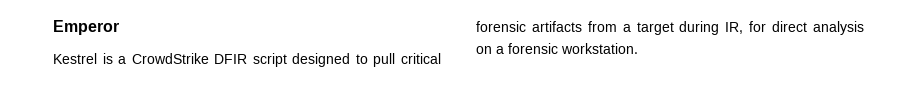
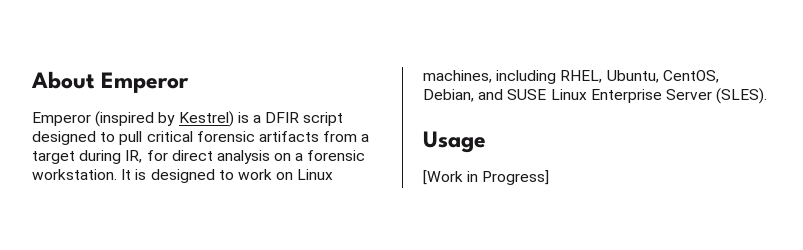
(53, 27) none -> [31,71,95,89] About
[53,53,97,64] Kestrel -> [32,111,234,127] Emperor (inspired by Kestrel)
[131,53,209,64] CrowdStrike -> (261, 119) none
(638, 48) none -> [121,169,334,183] [423,70,719,84] [423,88,768,104] [423,131,486,153] [423,170,550,185] It is designed to work on Linux machines, including RHEL, Ubuntu, CentOS, Debian, and SUSE Linux Enterprise Server (SLES). // Usage // [Work in Progress]

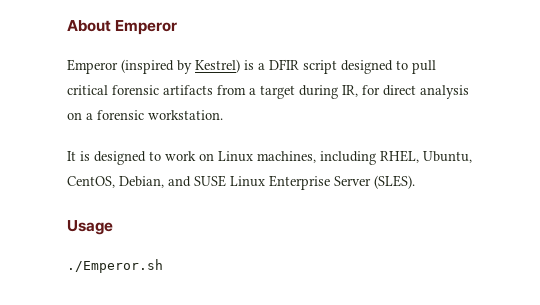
(117, 174) none -> (223, 115) //
[423,170,550,185] [Work in Progress] -> [67,259,163,273] ./Emperor.sh

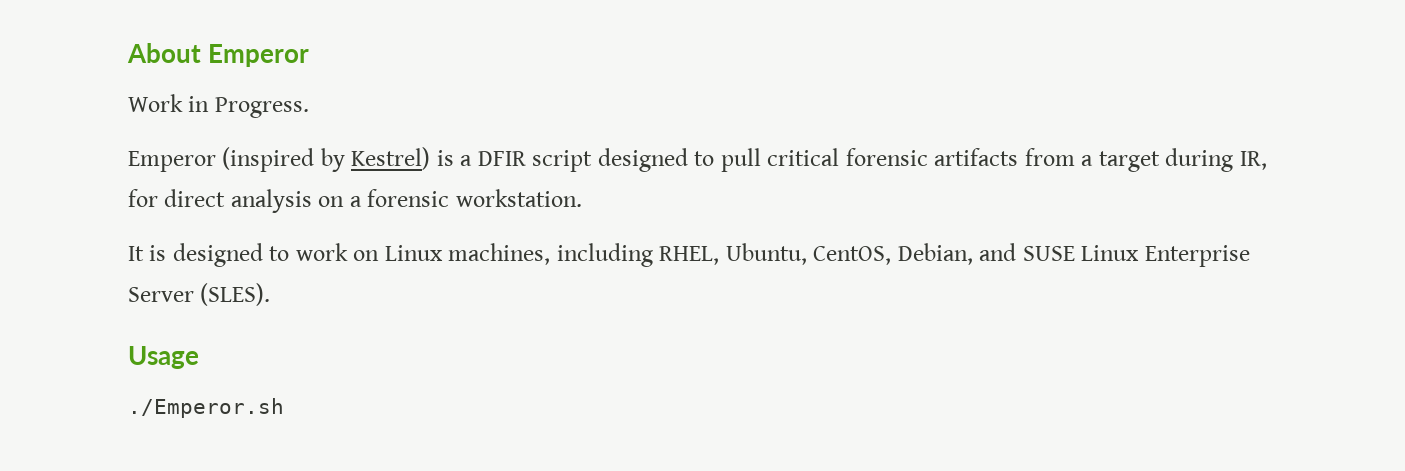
(178, 27) none -> [128,94,309,118] // Work in Progress.

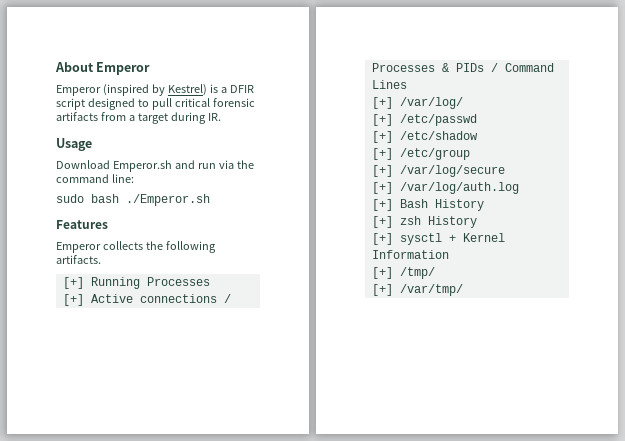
[128,94,309,118] // Work in Progress. -> (151, 68) none
[1239,151,1267,170] [128,189,582,213] [128,243,1250,267] [128,283,271,306] [128,346,199,369] [128,398,284,418] IR, for direct analysis on a forensic workstation. // It is designed to work on Linux machines, including RHEL, Ubuntu, CentOS, Debian, and SUSE Linux Enterprise Server (SLES). // Usage // ./Emperor.sh -> [207,113,221,121] [56,138,92,151] [56,160,254,172] [56,174,134,183] [56,194,210,206] [56,220,108,229] [56,241,216,253] [56,255,101,264] [62,277,210,289] [62,294,231,306] [371,63,554,72] [371,80,407,89] [371,97,463,109] [371,114,477,126] [371,131,478,143] [371,148,470,160] [371,165,505,177] [371,182,519,194] [371,199,484,211] [371,216,477,228] [371,233,505,245] [371,250,449,259] [371,267,435,279] [371,284,463,296] IR. // Usage // Download Emperor.sh and run via the command line: // sudo bash ./Emperor.sh // Features // Emperor collects the following artifacts. // [+] Running Processes // [+] Active connections / Processes & PIDs / Command Lines // [+] /var/log/ // [+] /etc/passwd // [+] /etc/shadow // [+] /etc/group // [+] /var/log/secure // [+] /var/log/auth.log // [+] Bash History // [+] zsh History // [+] sysctl + Kernel Information // [+] /tmp/ // [+] /var/tmp/

